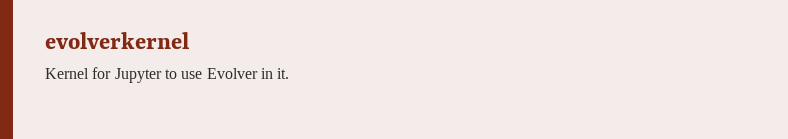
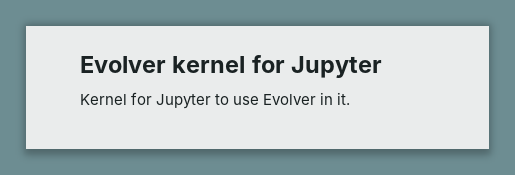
[45,32,189,49] evolverkernel -> [80,55,383,78] Evolver kernel for Jupyter

